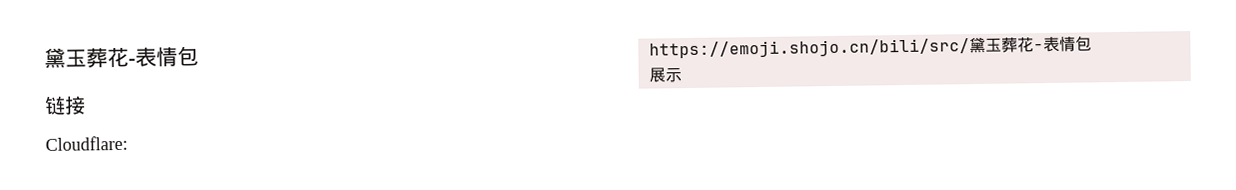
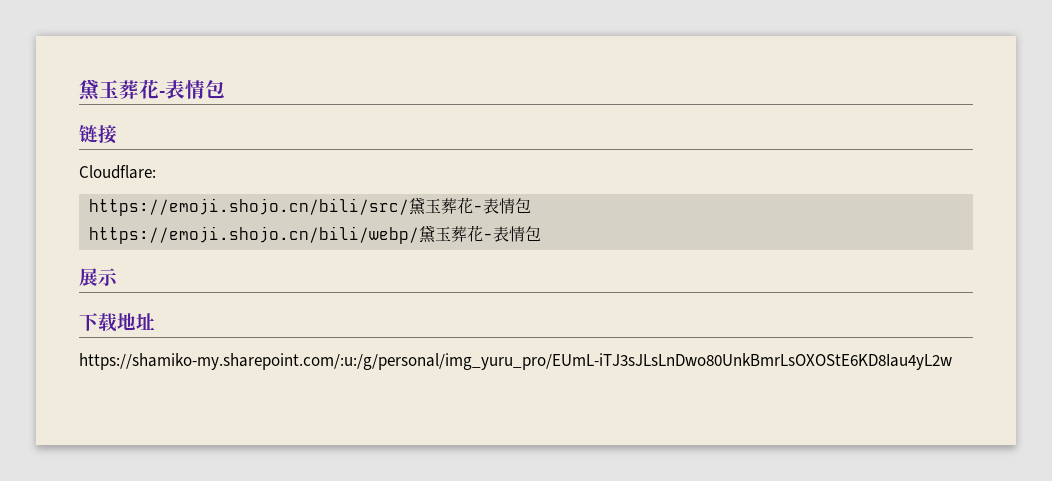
[648,67,682,83] 展示 -> [89,225,542,244] [79,268,118,286] [79,313,155,332] [79,353,952,370] https://emoji.shojo.cn/bili/webp/黛玉葬花-表情包 // 展示 // 下载地址 // https://shamiko-my.sharepoint.com/:u:/g/personal/img_yuru_pro/EUmL-iTJ3sJLsLnDwo80UnkBmrLsOXOStE6KD8Iau4yL2w

